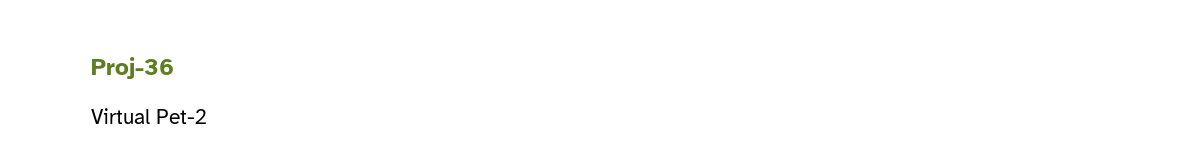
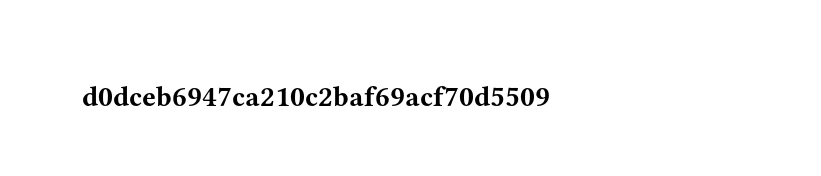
[91,57,174,79] [91,108,207,124] Proj-36 // Virtual Pet-2 -> [82,86,550,107] d0dceb6947ca210c2baf69acf70d5509

